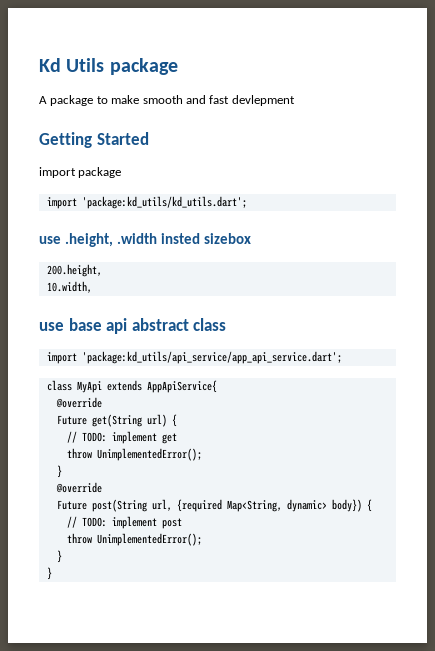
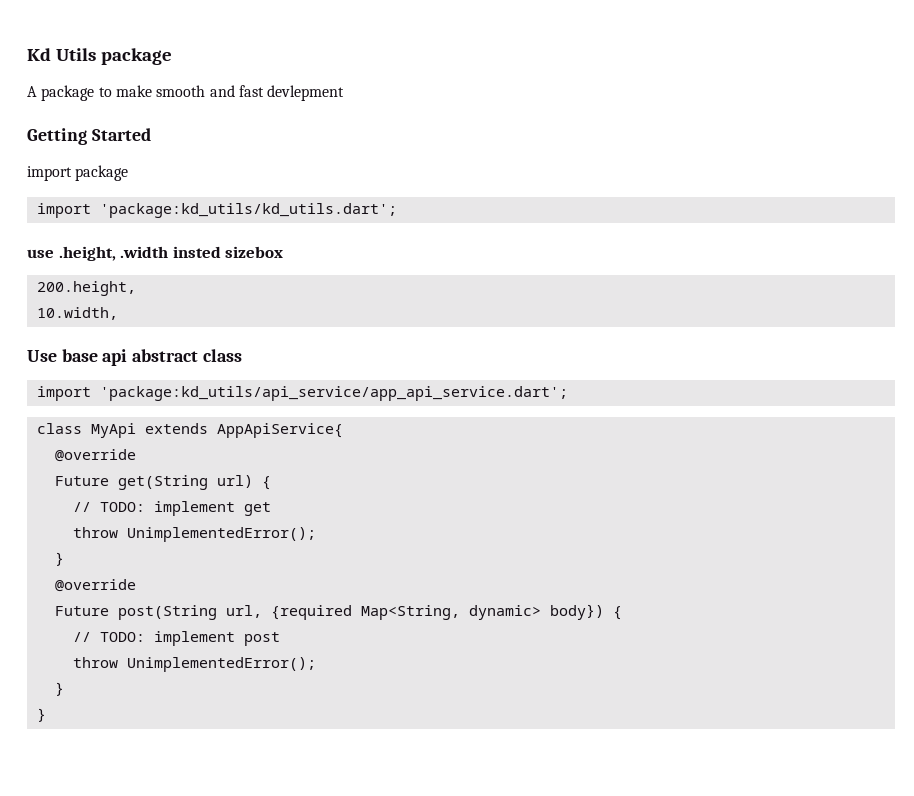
[39,322,64,331] use -> [27,350,57,362] Use

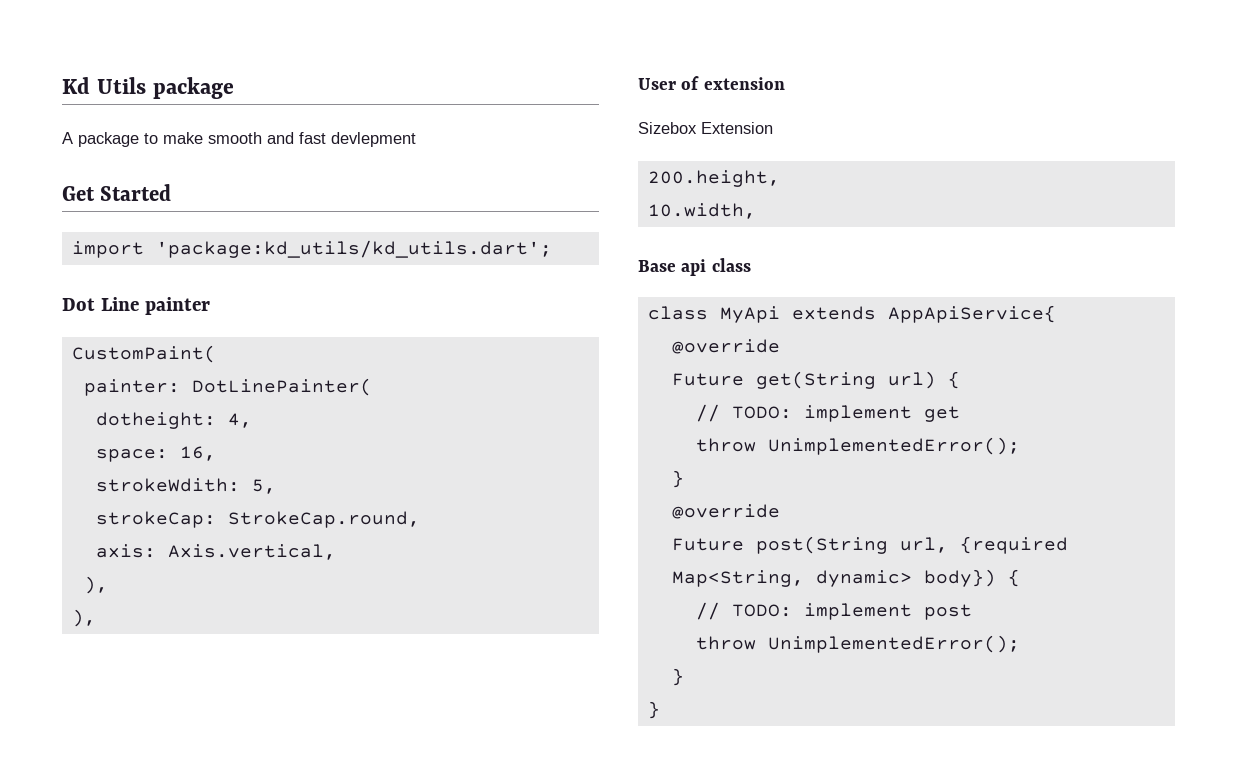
[27,128,87,145] Getting -> [62,186,95,201] Get
[27,165,129,181] // import package -> (172, 192) none
[27,246,284,261] [36,281,136,296] [36,307,118,320] [27,349,242,366] [36,386,568,401] use .height, .width insted sizebox // 200.height, // 10.width, // Use base api abstract class // import 'package:kd_utils/api_service/app_api_service.dart'; -> [62,297,210,315] [71,345,216,363] [83,378,372,396] [95,412,252,429] [95,446,216,462] [95,478,276,494] [95,511,420,528] [95,544,336,560] [83,576,108,594] [71,609,96,627] [638,76,785,90] [638,122,773,134] [647,170,780,187] [647,203,756,219] [638,258,751,276] Dot Line painter // CustomPaint( // painter: DotLinePainter( // dotheight: 4, // space: 16, // strokeWdith: 5, // strokeCap: StrokeCap.round, // axis: Axis.vertical, // ), // ), // User of extension // Sizebox Extension // 200.height, // 10.width, // Base api class

